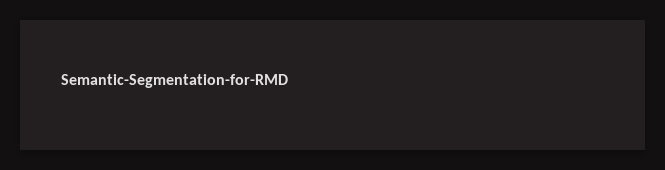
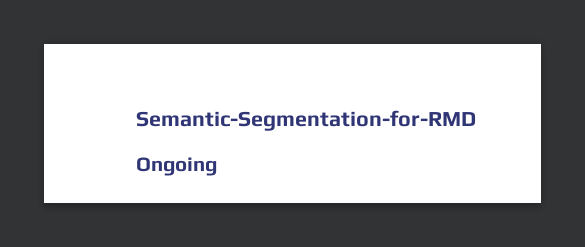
(288, 81) none -> [136,157,217,176] // Ongoing

